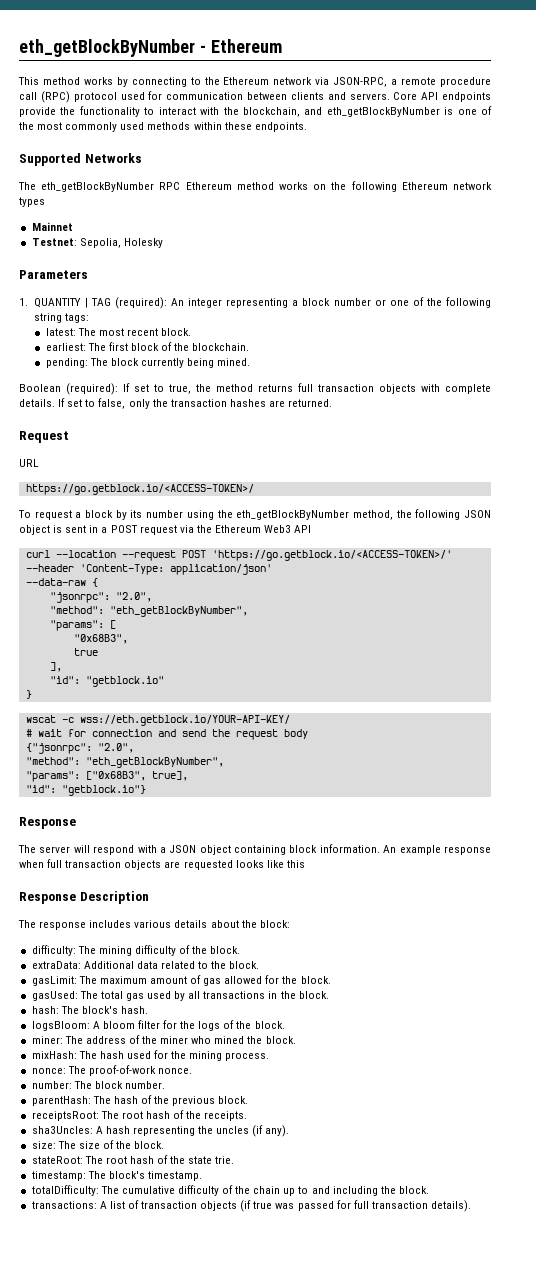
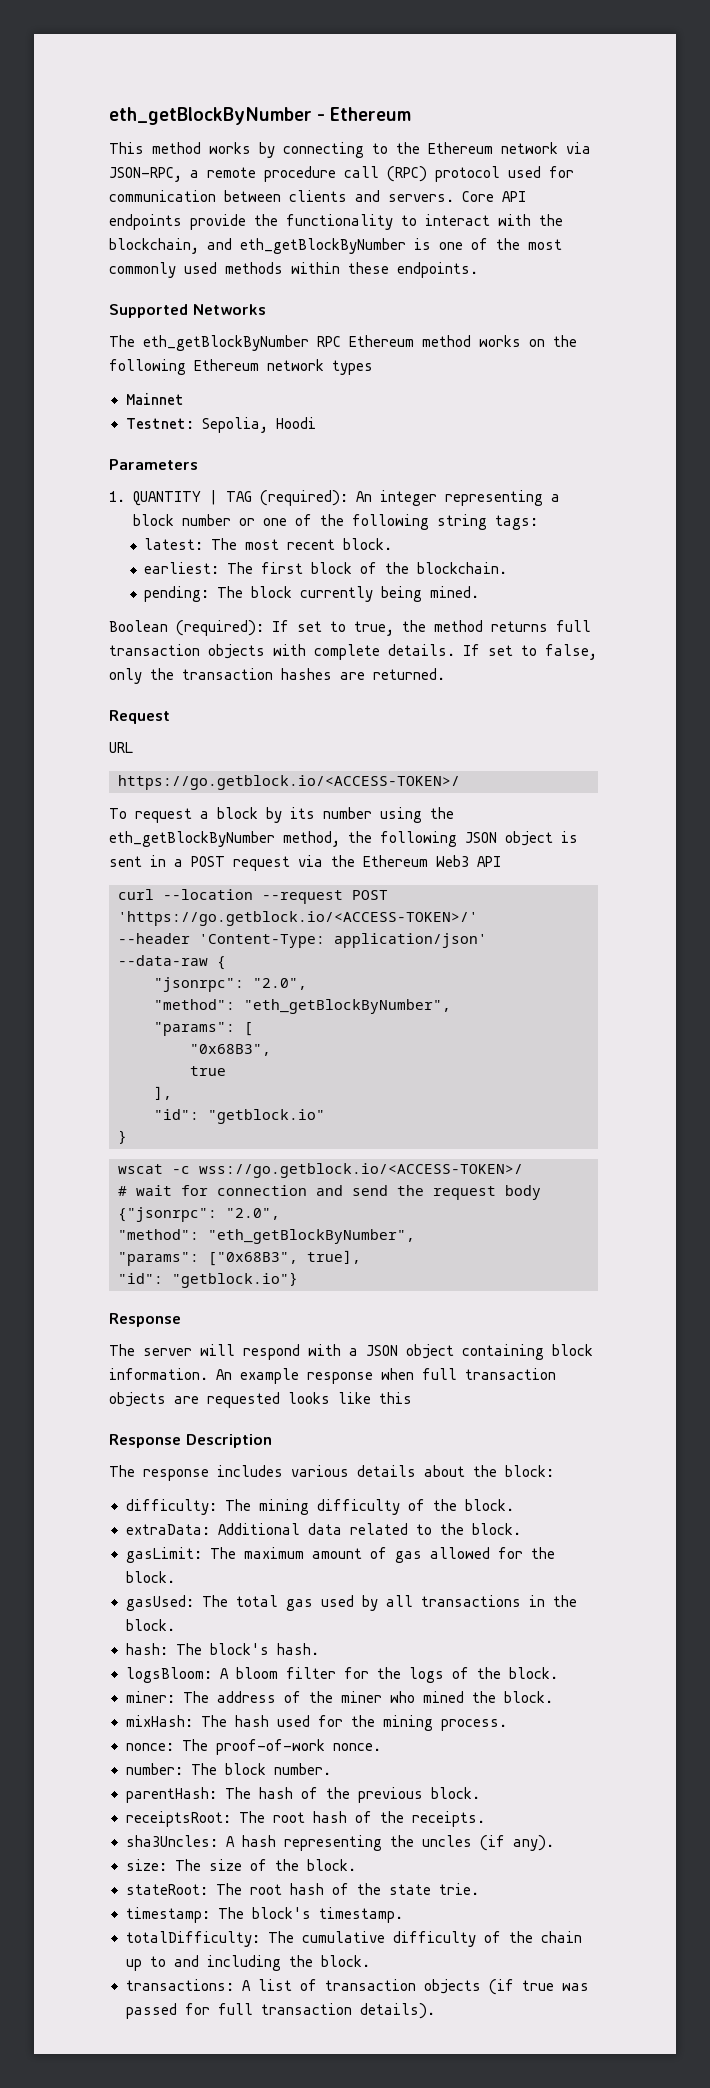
[123,238,163,248] Holesky -> [275,417,316,429] Hoodi
[79,715,290,726] wss://eth.getblock.io/YOUR-API-KEY/ -> [199,1163,523,1178] wss://go.getblock.io/<ACCESS-TOKEN>/

